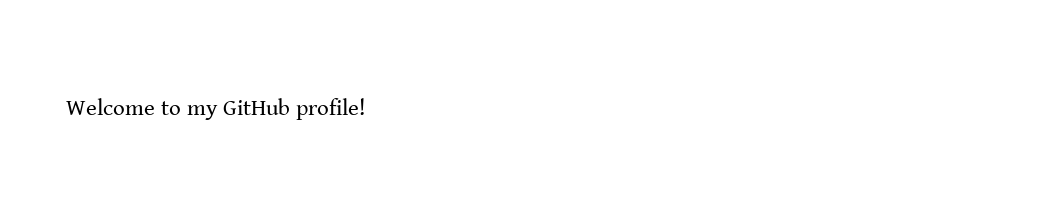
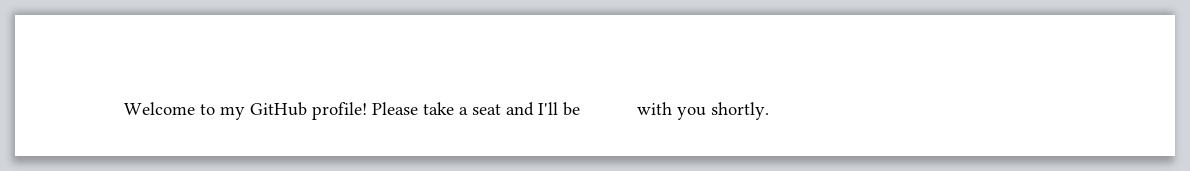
(367, 109) none -> [371,102,769,120] Please take a seat and I'll be with you shortly.

